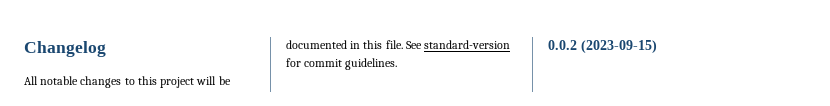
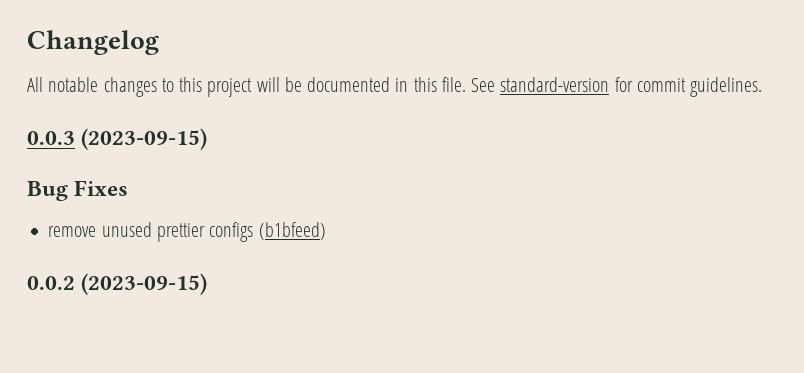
(398, 64) none -> [27,128,208,150] [27,180,129,201] [48,222,326,242] // 0.0.3 (2023-09-15) // Bug Fixes // remove unused prettier configs (b1bfeed)

